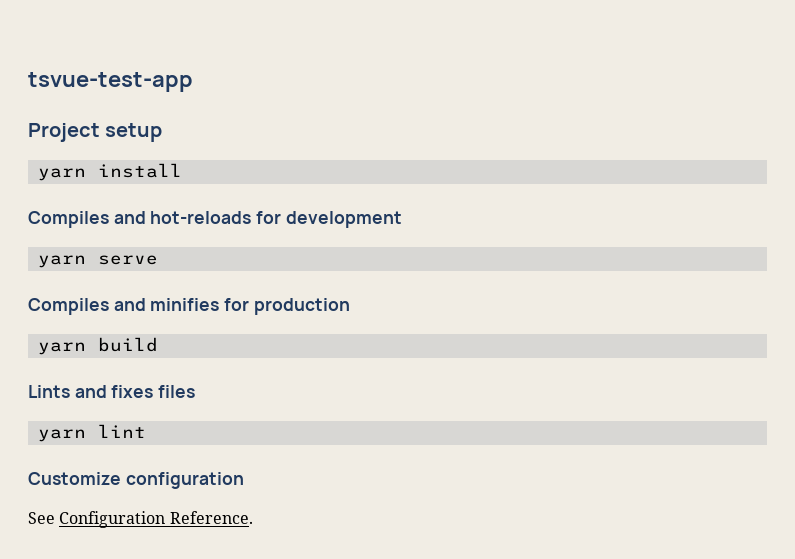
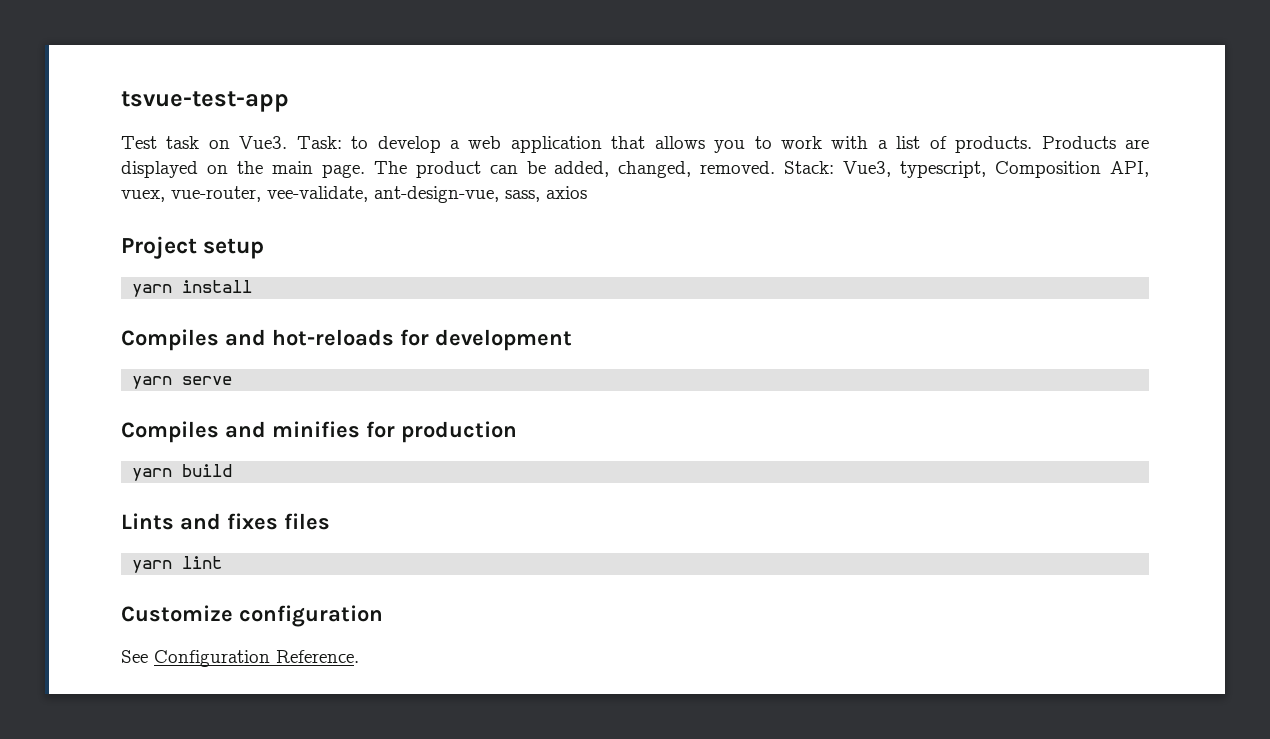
(193, 82) none -> [121,136,1150,153] [121,161,1149,178] [121,186,587,203] // Test task on Vue3. Task: to develop a web application that allows you to work with a list of products. Products are displayed on the main page. The product can be added, changed, removed. Stack: Vue3, typescript, Composition API, vuex, vue-router, vee-validate, ant-design-vue, sass, axios

